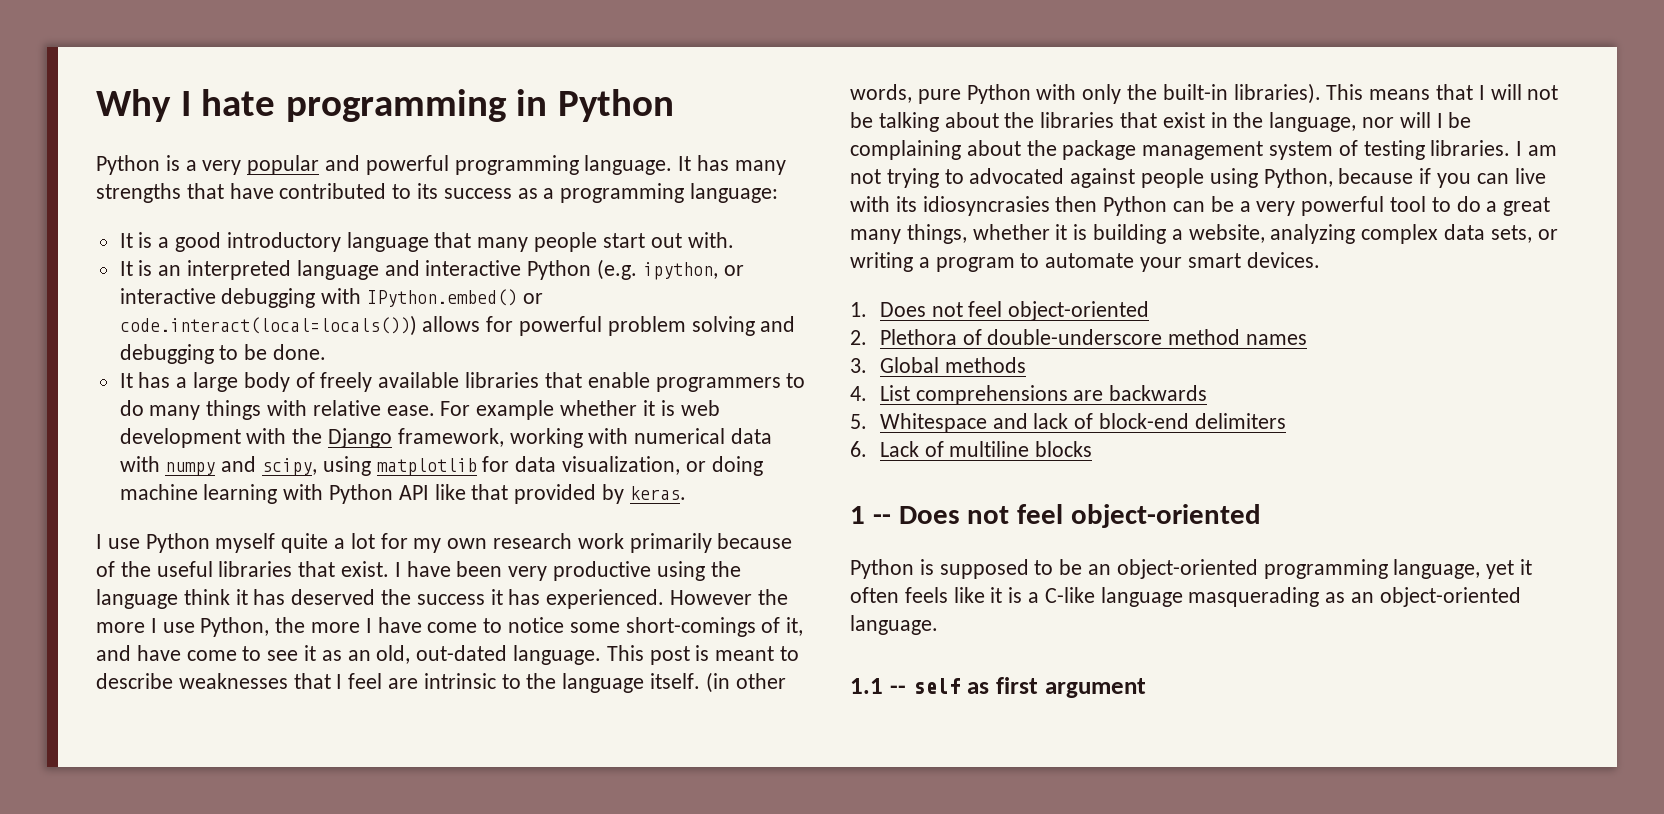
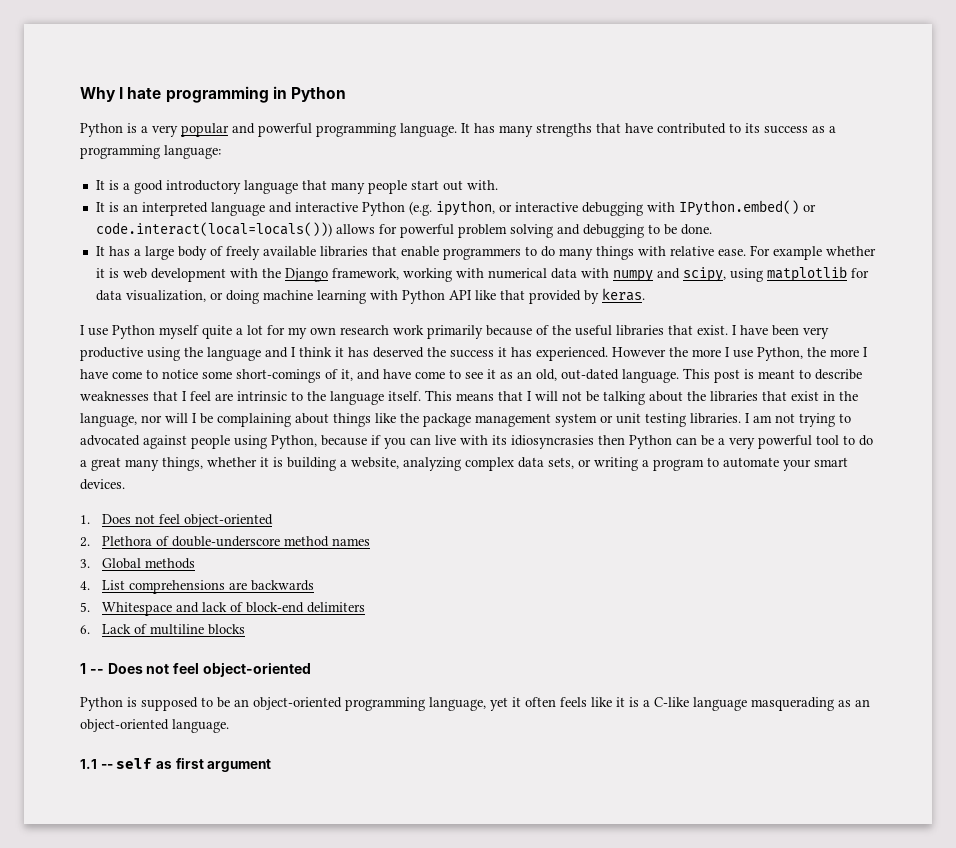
(178, 599) none -> [265,347,296,358] and I
[705,672,786,693] [850,83,1321,104] (in other words, pure Python with only the built-in libraries). -> (421, 396) none
(1021, 148) none -> [333,413,396,427] things like
[1338,140,1358,156] of -> [600,413,641,424] or unit

